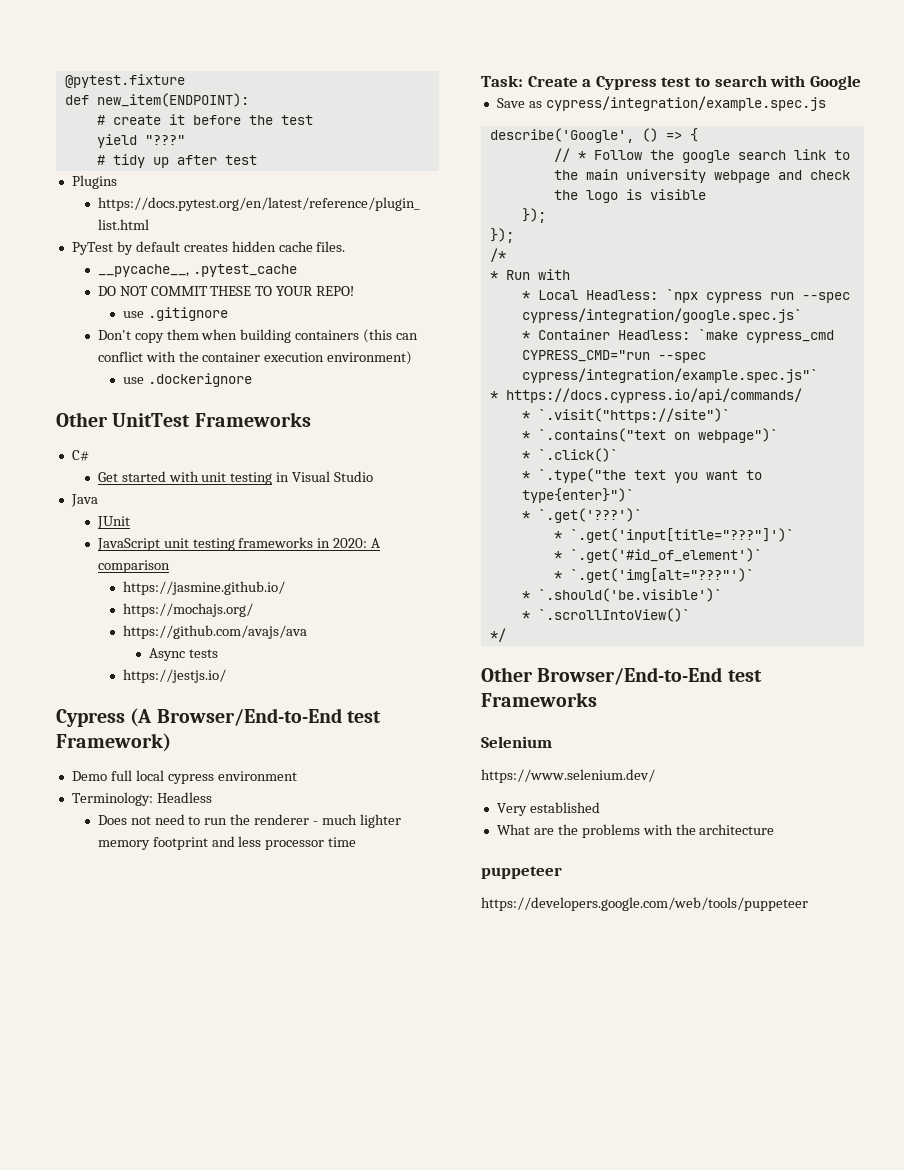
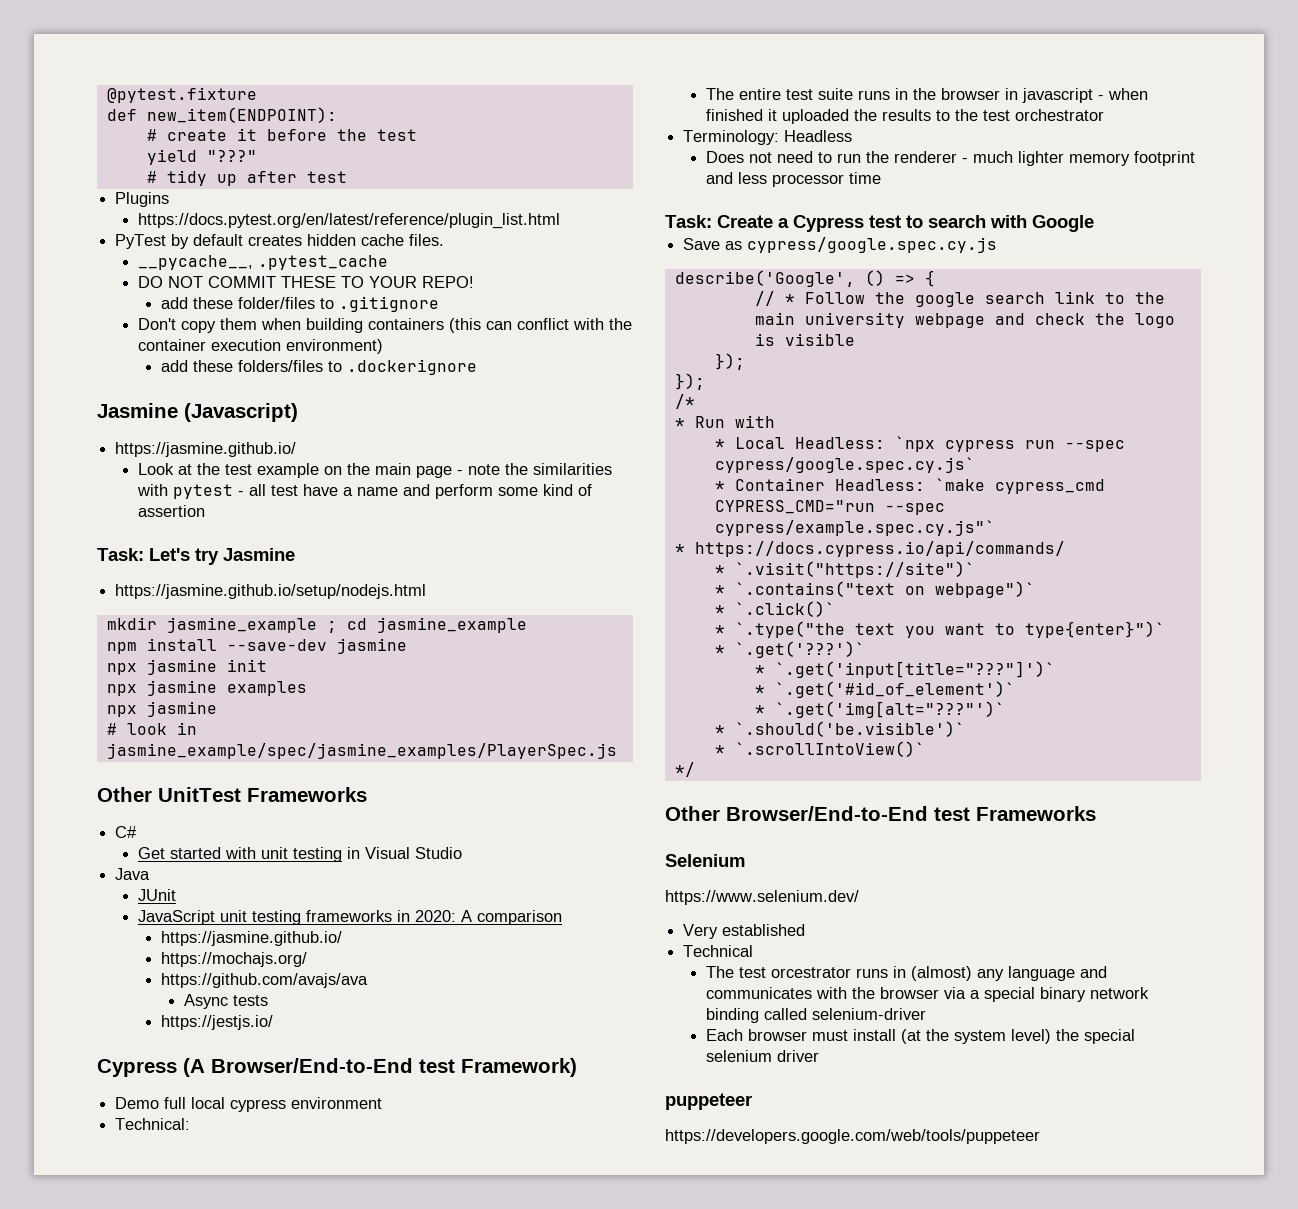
[123,311,145,318] use -> [161,297,335,309] add these folder/files to
[123,373,253,387] use .dockerignore -> [161,359,478,375] [97,403,298,422] [115,442,297,457] [138,463,613,478] [137,484,593,499] [138,505,206,517] [97,548,295,565] [115,584,427,599] [106,617,527,633] [106,638,407,654] [106,659,267,675] [106,680,307,696] [106,701,217,717] [106,722,197,735] [106,743,617,759] add these folders/files to .dockerignore // Jasmine (Javascript) // https://jasmine.github.io/ // Look at the test example on the main page - note the similarities with pytest - all test have a name and perform some kind of assertion // Task: Let's try Jasmine // https://jasmine.github.io/setup/nodejs.html // mkdir jasmine_example ; cd jasmine_example // npm install --save-dev jasmine // npx jasmine init // npx jasmine examples // npx jasmine // # look in jasmine_example/spec/jasmine_examples/PlayerSpec.js
(297, 776) none -> [115,1118,191,1130] [706,88,1149,103] [706,109,1105,124] // Technical: // The entire test suite runs in the browser in javascript - when finished it uploaded the results to the test orchestrator
[545,96,826,111] cypress/integration/example.spec.js -> [747,237,998,253] cypress/google.spec.cy.js
[521,308,802,323] cypress/integration/google.spec.js` -> [714,457,975,473] cypress/google.spec.cy.js`
[521,368,818,383] cypress/integration/example.spec.js"` -> [714,520,995,536] cypress/example.spec.cy.js"`
[496,824,775,838] What are the problems with the architecture -> [683,945,754,957] [706,966,1108,981] [706,987,1150,1002] [706,1008,927,1023] [706,1029,1136,1044] [706,1050,820,1062] Technical // The test orcestrator runs in (almost) any language and communicates with the browser via a special binary network binding called selenium-driver // Each browser must install (at the system level) the special selenium driver

